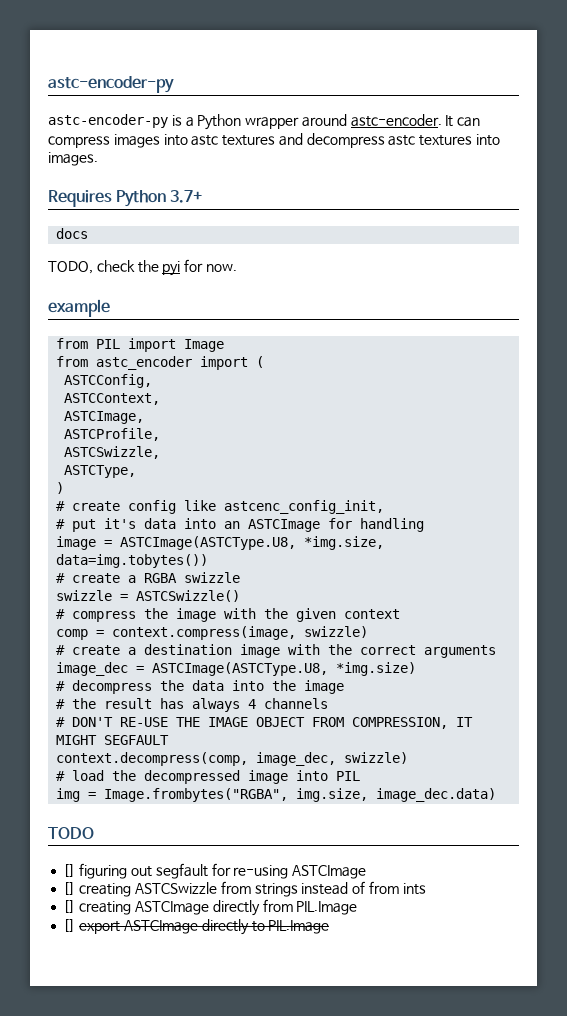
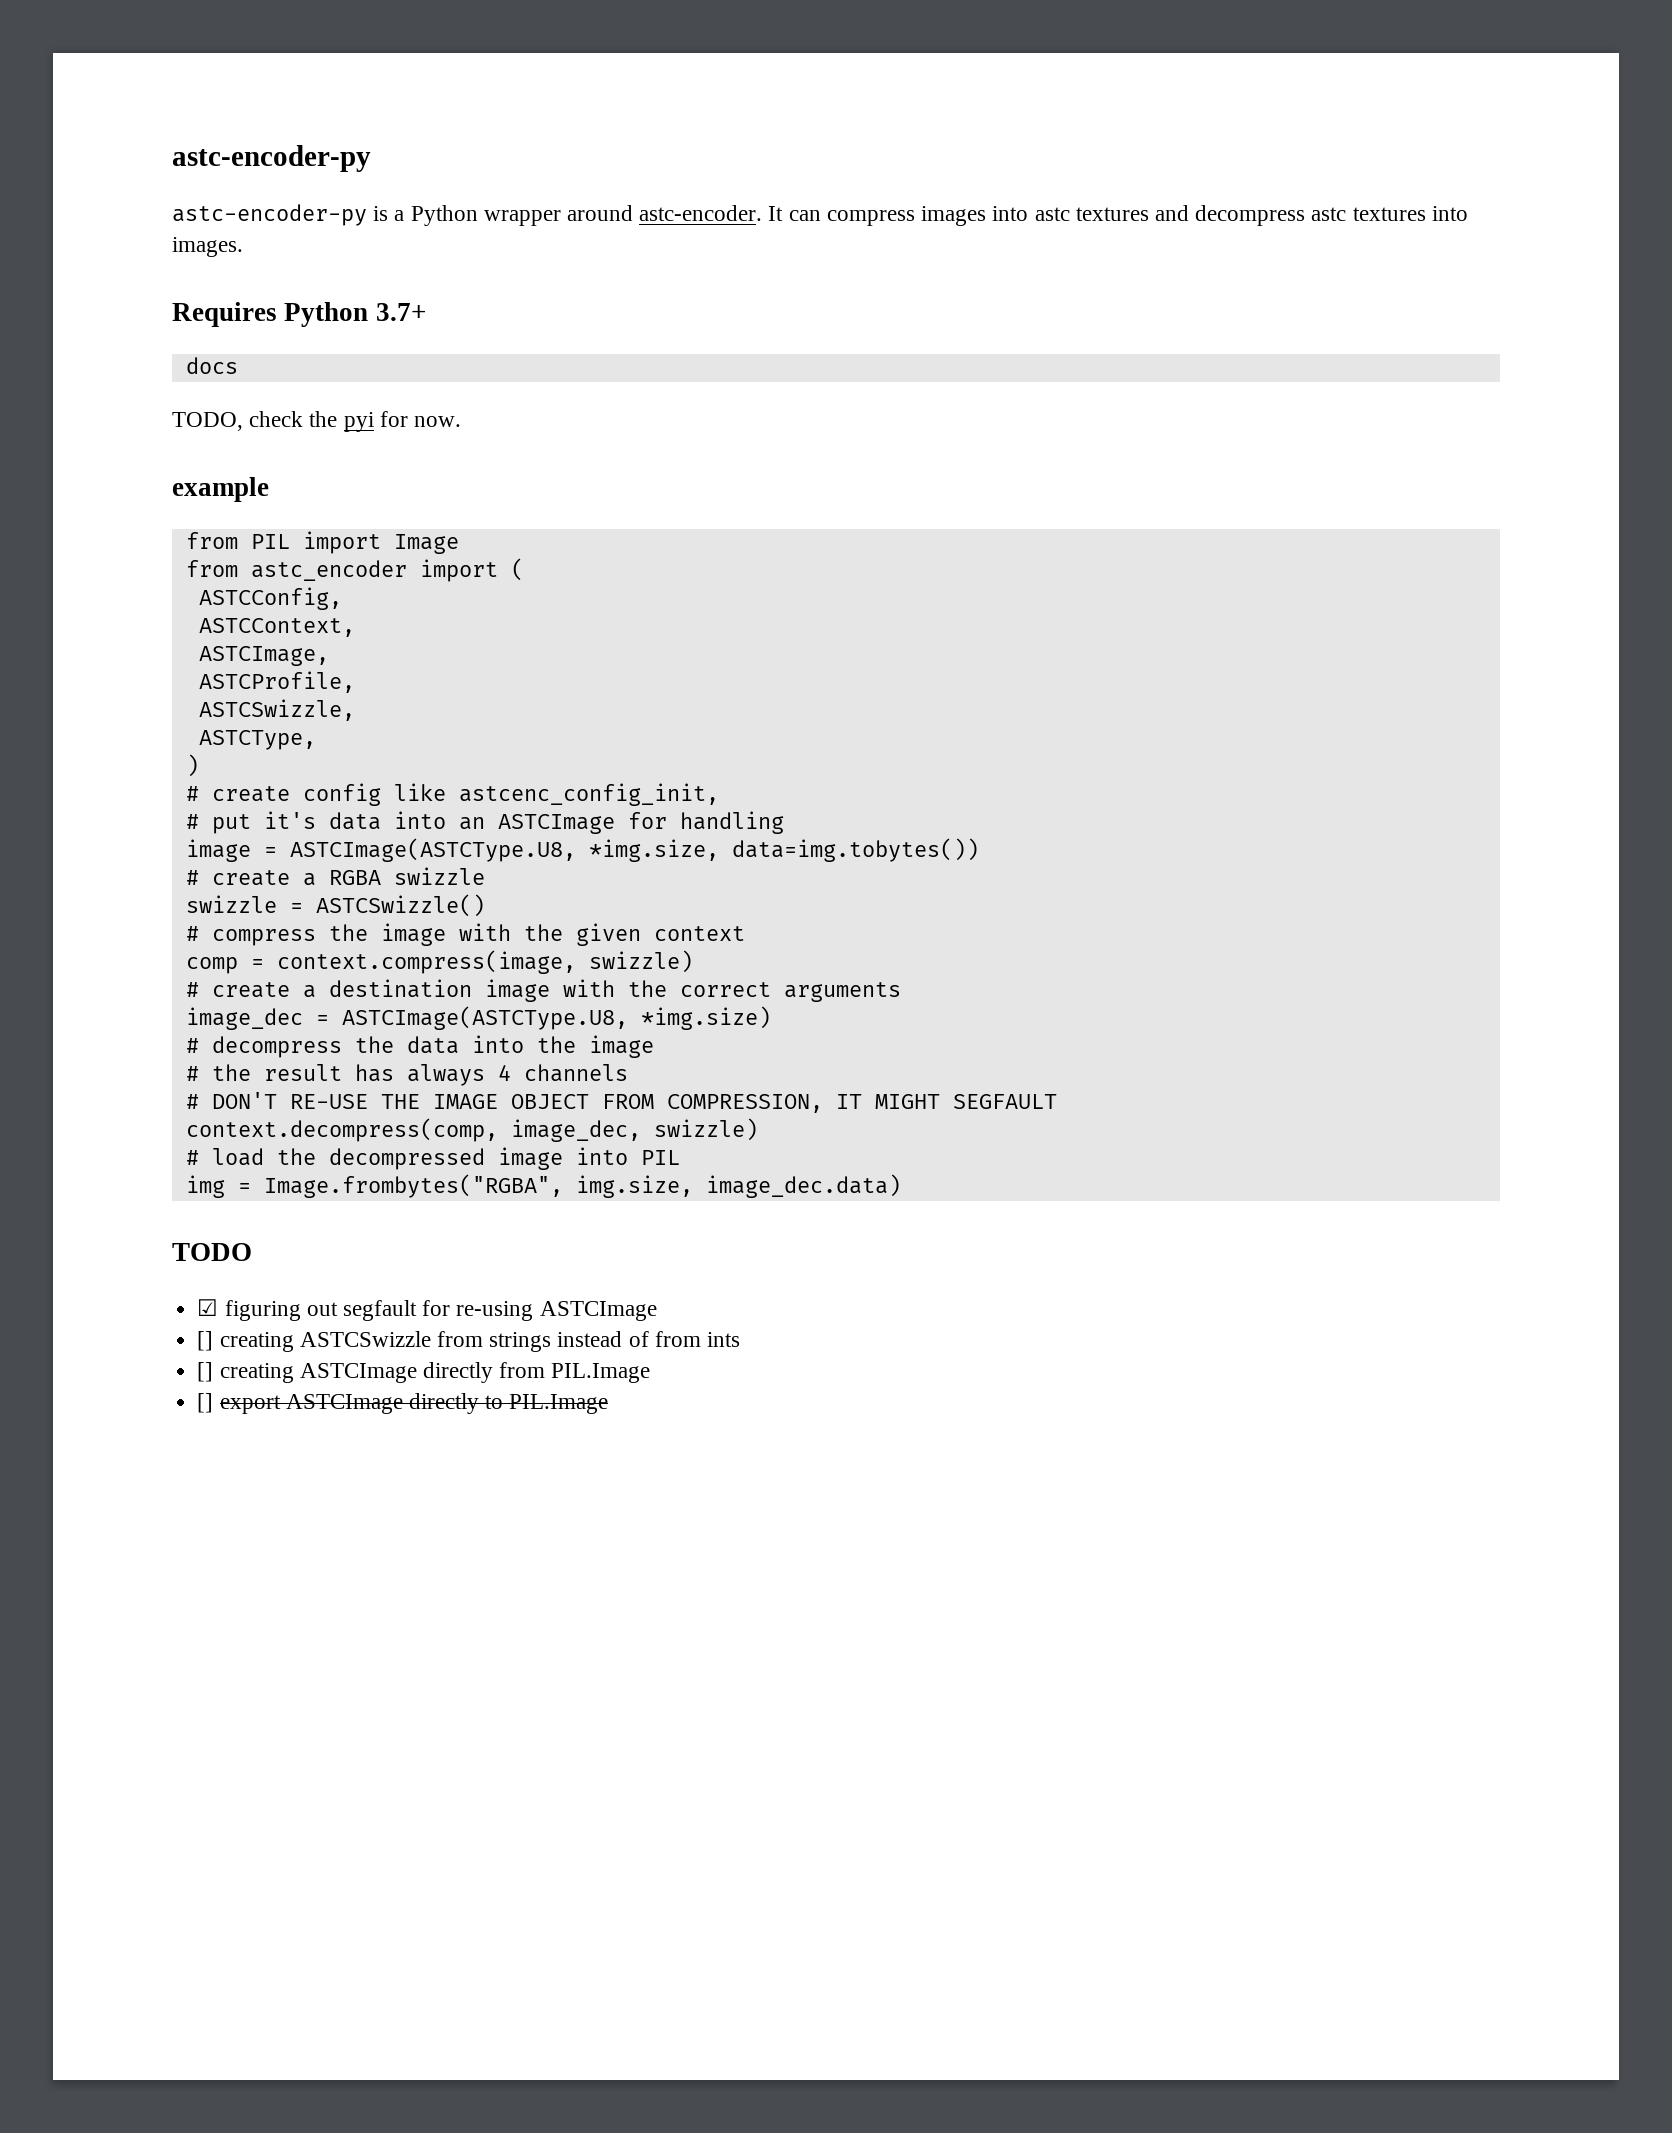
[63,864,76,877] [] -> [197,1299,219,1316] ☑

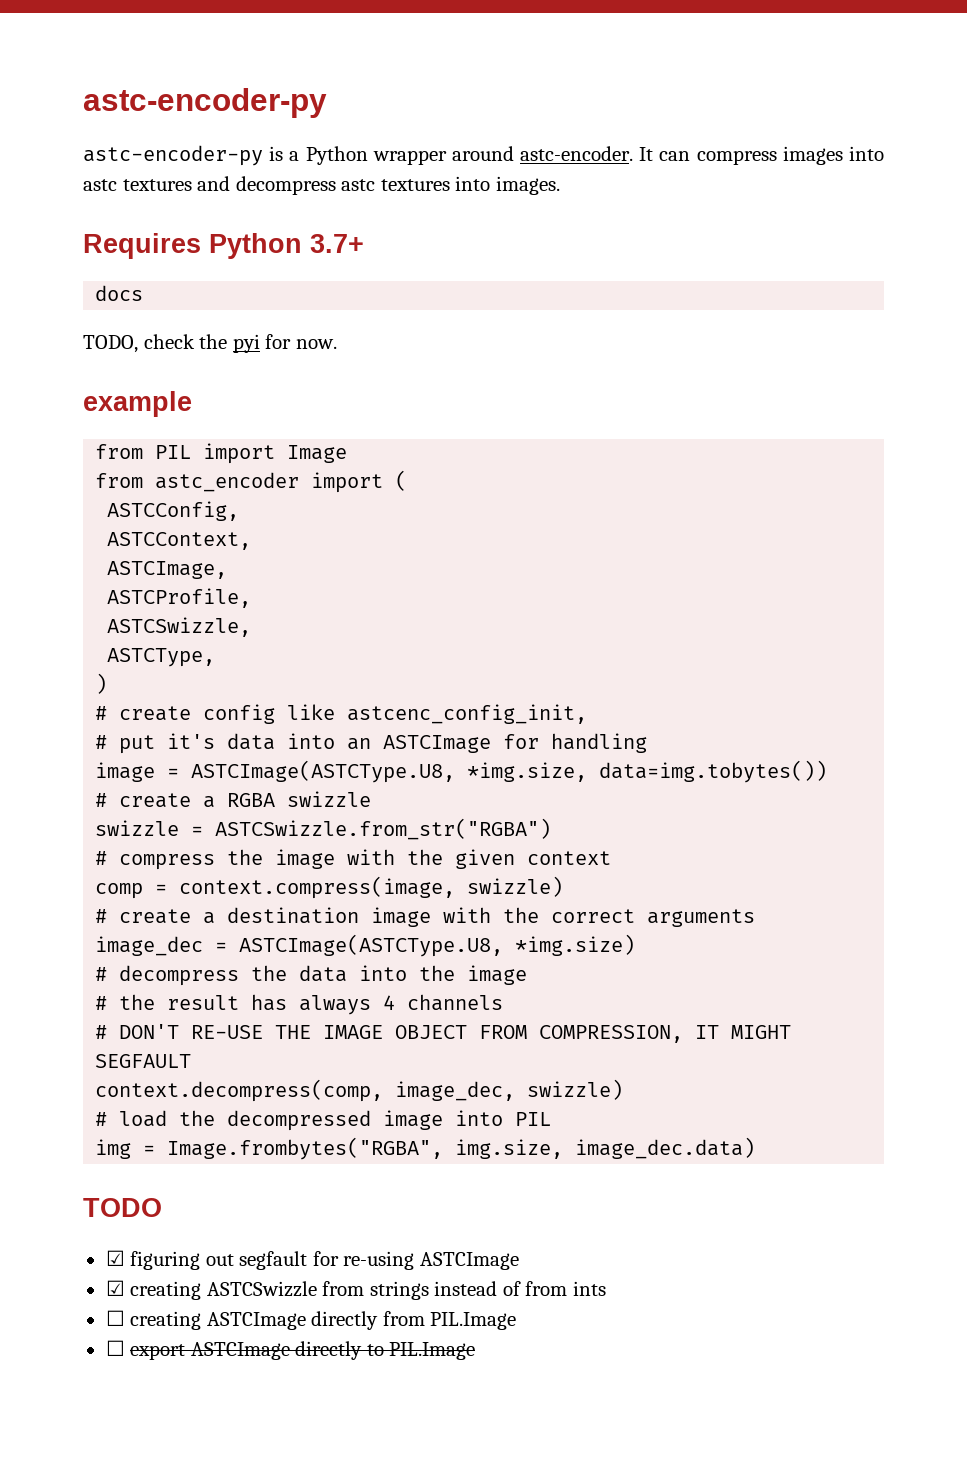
[315,894,485,917] ASTCSwizzle() -> [215,818,552,840] ASTCSwizzle.from_str("RGBA")
[197,1331,214,1351] [] -> [105,1280,125,1296] ☑
[197,1362,214,1382] [] -> [105,1310,125,1326] ☐
[197,1393,214,1413] [] -> [105,1340,125,1356] ☐

